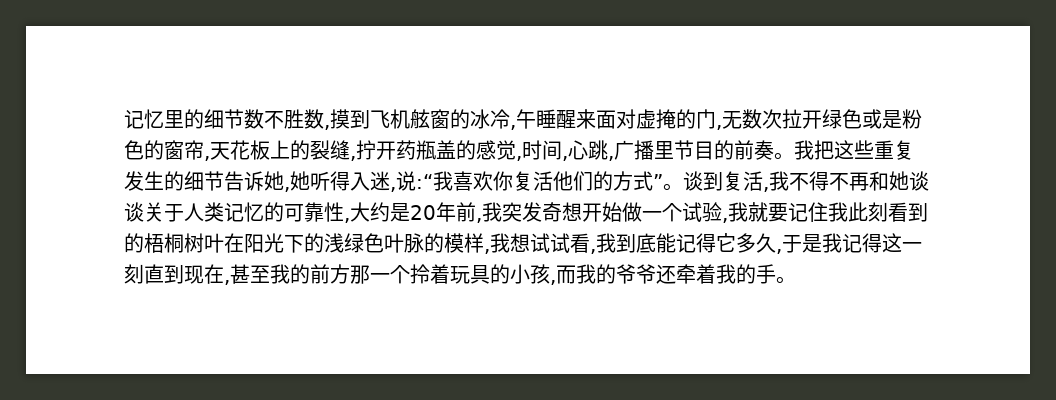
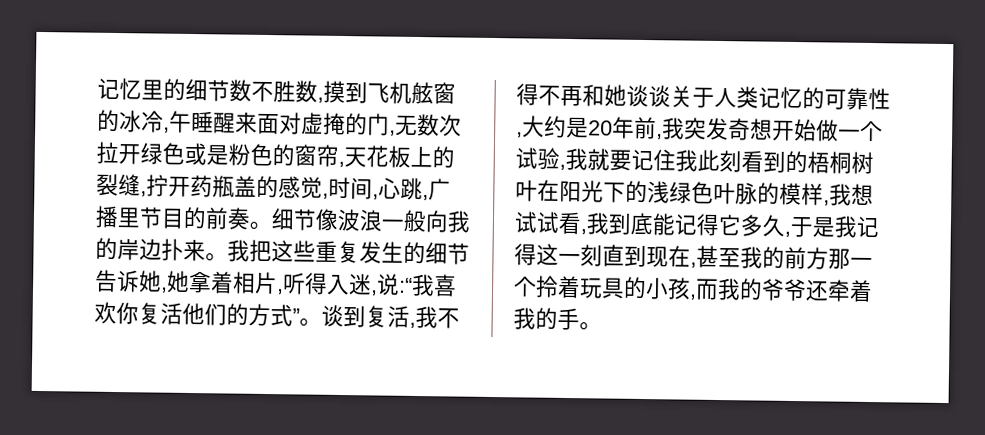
(794, 156) none -> [271,208,471,233] [95,237,228,262] 细节像波浪一般向我的岸边扑来。
(310, 181) none -> [188,270,284,295] 拿着相片,

